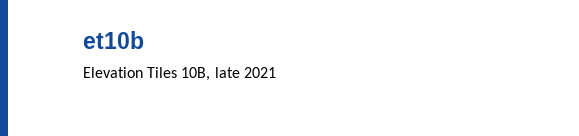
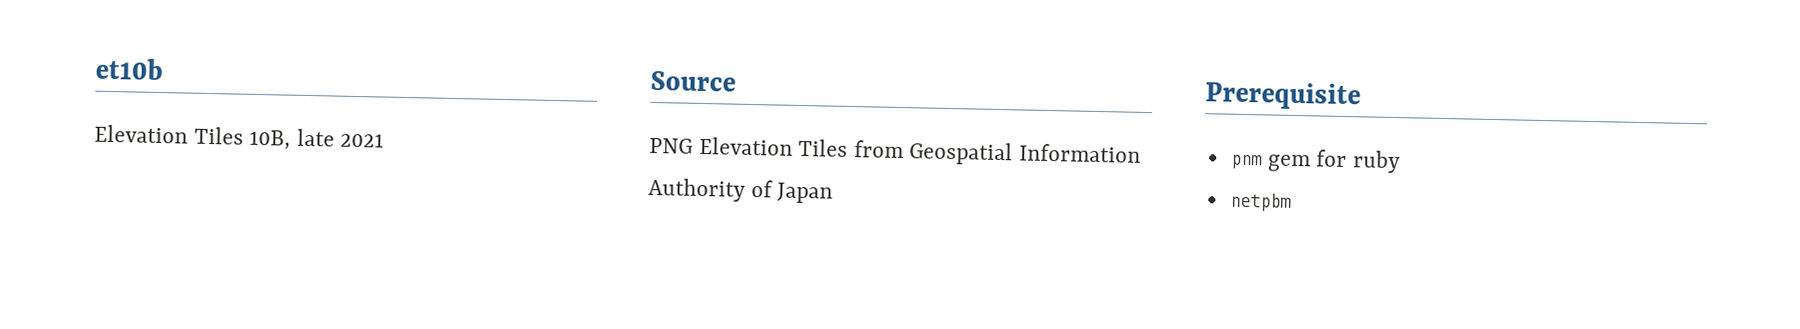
(276, 72) none -> [650,70,736,92] [649,136,1142,166] [648,177,834,204] [1205,81,1361,111] [1229,149,1401,174] [1229,192,1292,212] // Source // PNG Elevation Tiles from Geospatial Information Authority of Japan // Prerequisite // pnm gem for ruby // netpbm

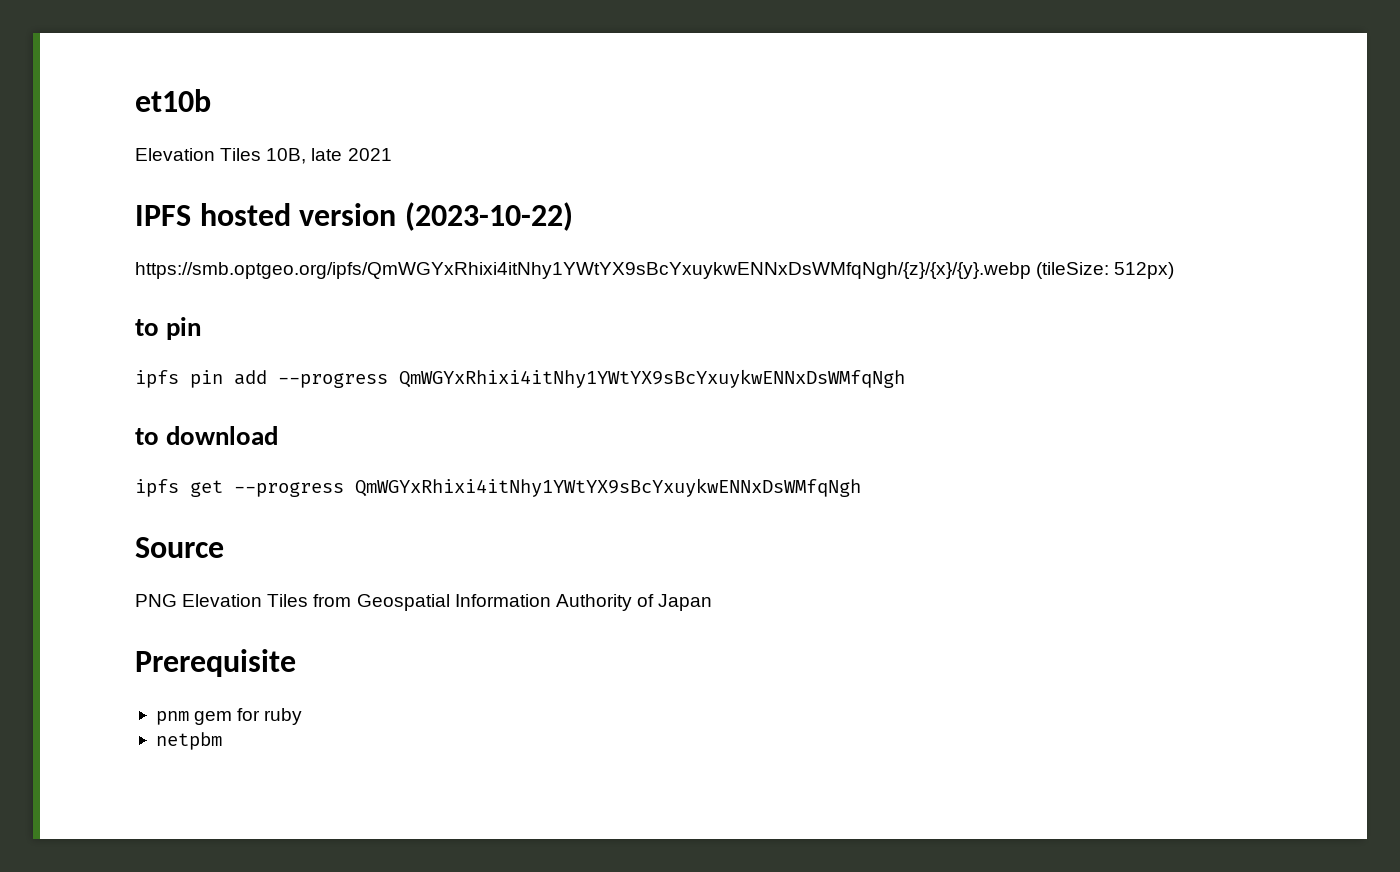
(385, 140) none -> [135,202,573,231] [135,262,1175,279] [135,317,202,340] [135,369,905,388] [135,426,279,445] [135,478,861,497] // IPFS hosted version (2023-10-22) // https://smb.optgeo.org/ipfs/QmWGYxRhixi4itNhy1YWtYX9sBcYxuykwENNxDsWMfqNgh/{z}/{x}/{y}.webp (tileSize: 512px) // to pin // ipfs pin add --progress QmWGYxRhixi4itNhy1YWtYX9sBcYxuykwENNxDsWMfqNgh // to download // ipfs get --progress QmWGYxRhixi4itNhy1YWtYX9sBcYxuykwENNxDsWMfqNgh

